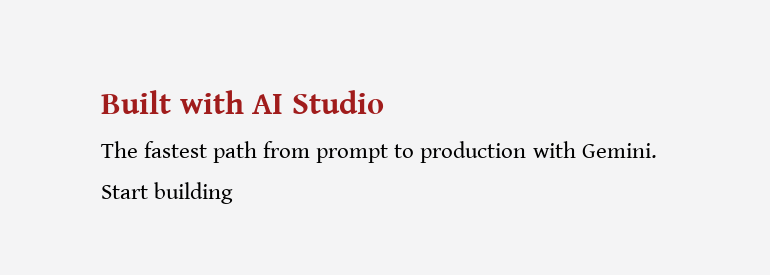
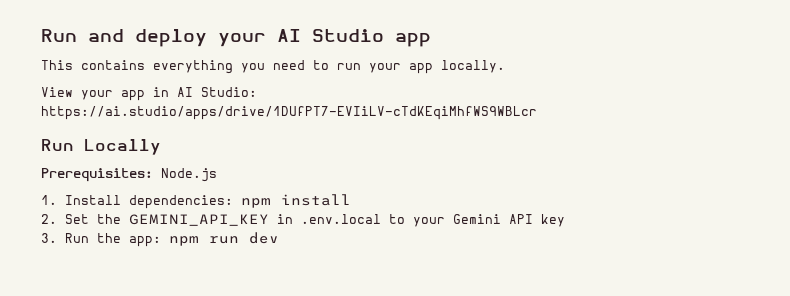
[101,90,384,114] [101,141,657,163] [101,182,234,204] Built with AI Studio // The fastest path from prompt to production with Gemini. // Start building -> [41,29,431,47] [41,60,505,74] [41,87,257,101] [41,106,537,120] [41,139,161,155] [41,168,217,182] [41,194,352,209] [41,214,566,227] [41,232,280,247] Run and deploy your AI Studio app // This contains everything you need to run your app locally. // View your app in AI Studio: https://ai.studio/apps/drive/1DUfPT7-EVIiLV-cTdKEqiMhfWS9WBLcr // Run Locally // Prerequisites: Node.js // 1. Install dependencies: npm install // 2. Set the GEMINI_API_KEY in .env.local to your Gemini API key // 3. Run the app: npm run dev

